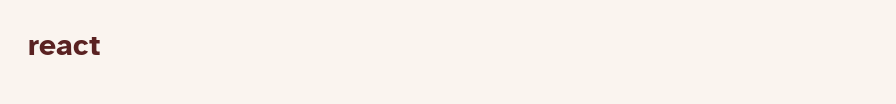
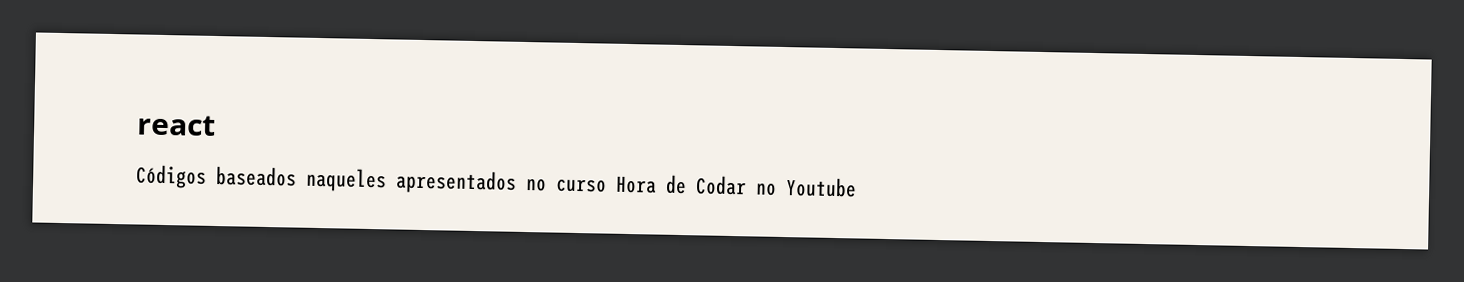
(100, 46) none -> [135,164,857,198] // Códigos baseados naqueles apresentados no curso Hora de Codar no Youtube

